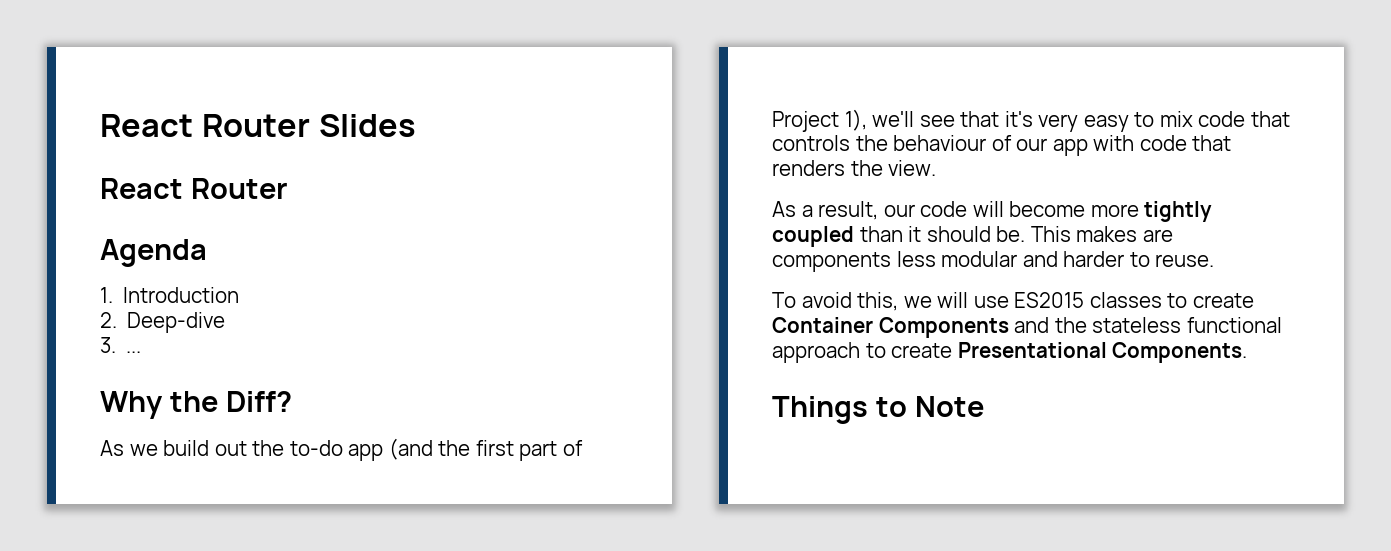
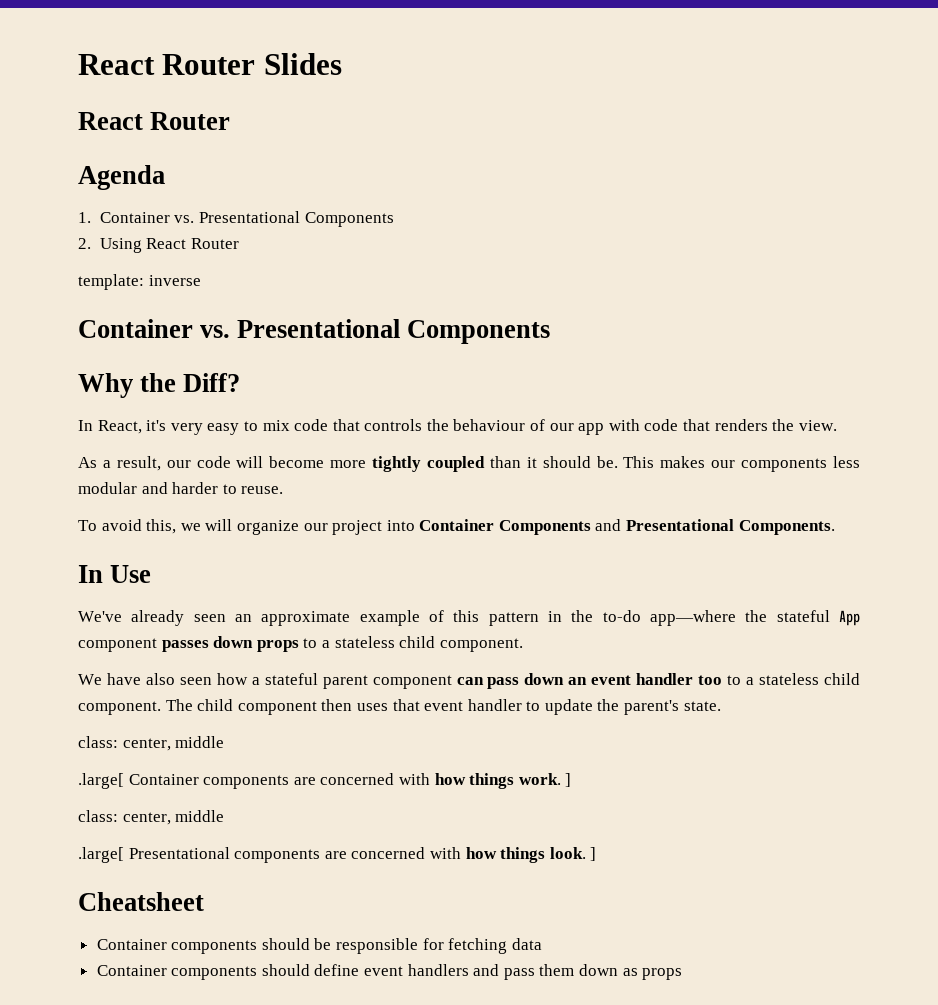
[123,287,240,303] [100,312,226,333] [100,337,142,353] [100,391,292,419] [100,438,583,461] [772,109,1000,132] Introduction // 2. Deep-dive // 3. ... // Why the Diff? // As we build out the to-do app (and the first part of Project 1), we'll see that -> [99,211,394,227] [78,238,239,253] [78,274,201,290] [78,319,551,344] [78,373,241,398] [78,420,142,434] Container vs. Presentational Components // 2. Using React Router // template: inverse // Container vs. Presentational Components // Why the Diff? // In React,
[1142,229,1173,242] are -> [711,460,736,468] our
[973,292,1254,308] [772,317,1282,338] [772,342,1248,363] [772,396,984,424] use ES2015 classes to create Container Components and the stateless functional approach to create Presentational Components. // Things to Note -> [236,519,835,535] [78,565,152,583] [78,610,861,626] [78,636,523,652] [78,673,860,689] [78,699,721,715] [78,736,225,751] [78,773,572,789] [78,810,225,825] [78,847,597,863] [78,892,204,911] [96,938,542,954] [96,964,683,980] organize our project into Container Components and Presentational Components. // In Use // We've already seen an approximate example of this pattern in the to-do app—where the stateful App component passes down props to a stateless child component. // We have also seen how a stateful parent component can pass down an event handler too to a stateless child component. The child component then uses that event handler to update the parent's state. // class: center, middle // .large[ Container components are concerned with how things work. ] // class: center, middle // .large[ Presentational components are concerned with how things look. ] // Cheatsheet // Container components should be responsible for fetching data // Container components should define event handlers and pass them down as props

